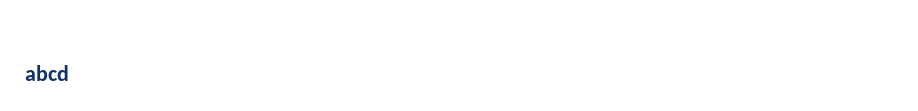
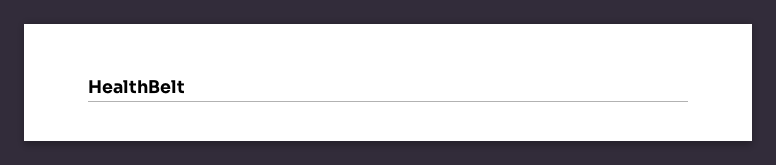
[25,65,69,81] abcd -> [88,80,185,94] HealthBelt

